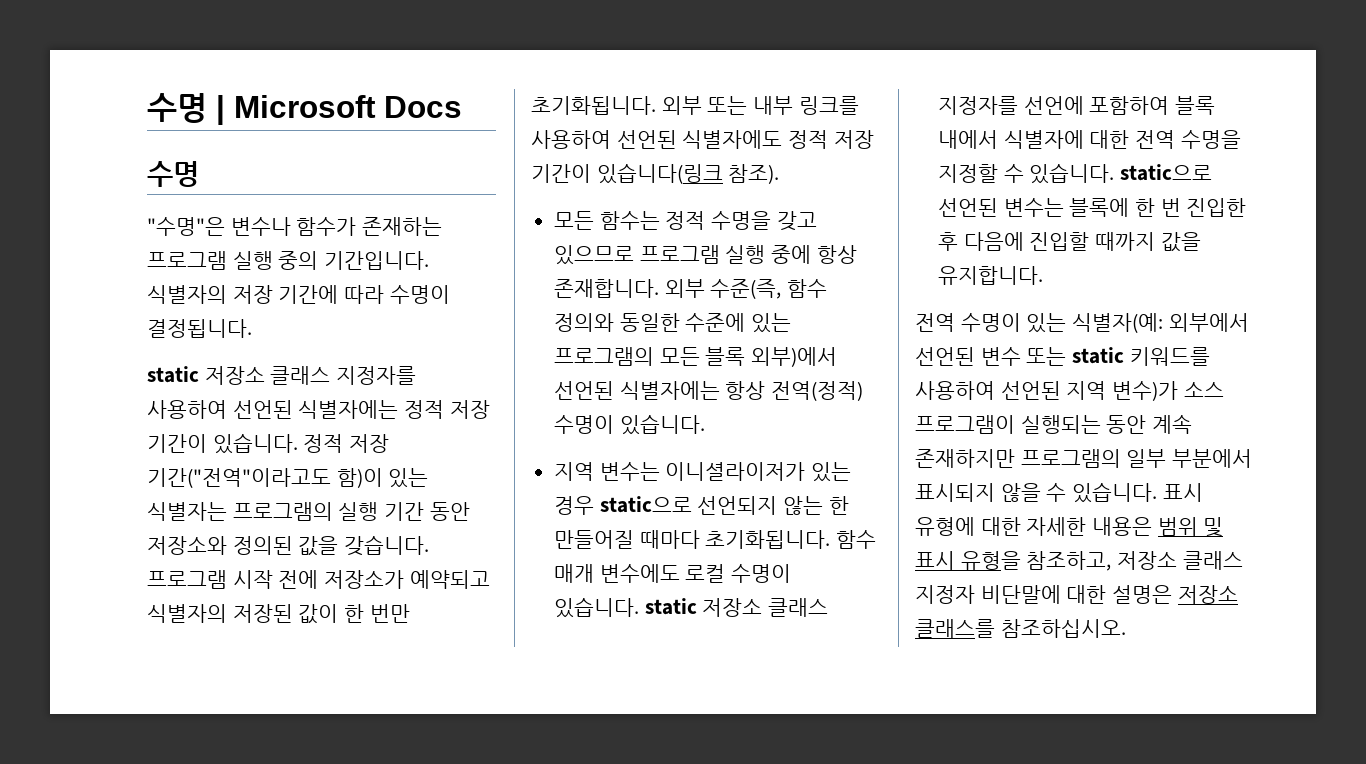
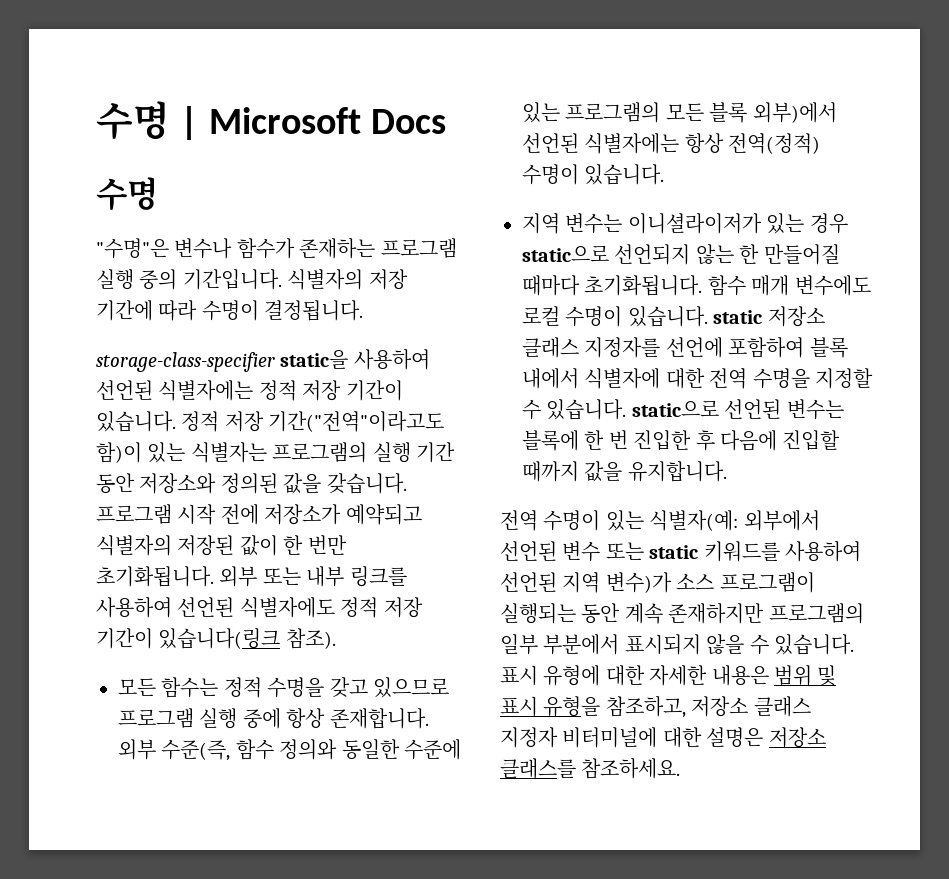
[147,366,417,385] static 저장소 클래스 지정자를 -> [96,350,349,372] storage-class-specifier static을
[980,585,1061,604] 비단말에 -> [562,727,658,748] 비터미널에
[1000,619,1126,638] 참조하십시오. -> [581,758,681,779] 참조하세요.

